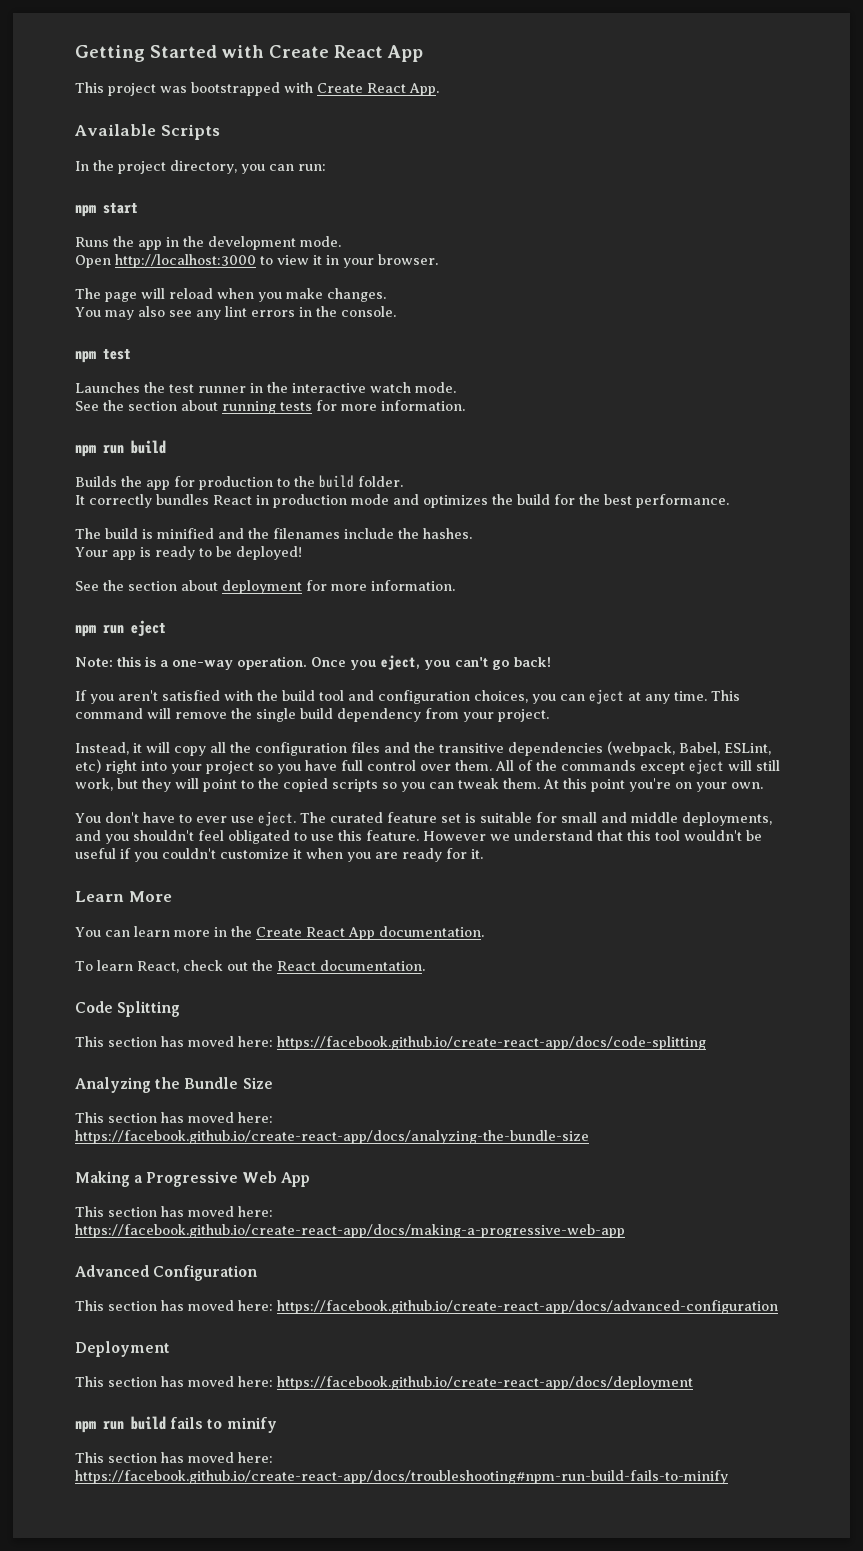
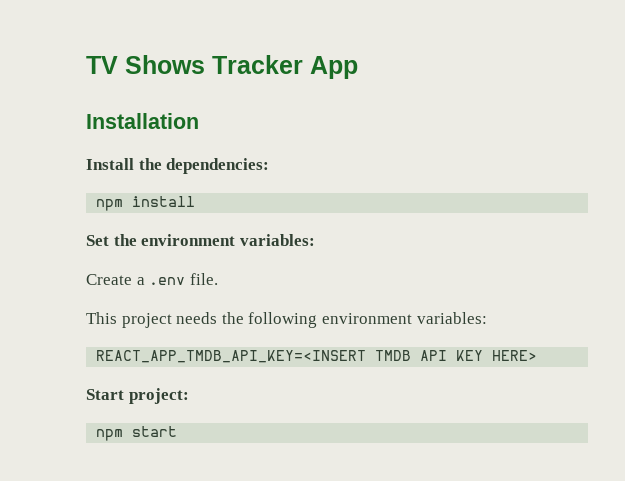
[75,45,423,62] [75,82,439,96] [74,124,220,140] [75,160,326,174] [75,203,138,217] [75,236,341,250] [75,254,438,268] [75,288,386,302] [75,306,396,320] [75,349,131,363] [75,382,456,393] [75,400,465,414] [75,440,166,457] [75,475,403,490] [75,494,729,508] [75,528,472,539] [75,546,302,560] [75,580,455,594] [75,620,166,637] [75,655,551,670] [75,689,740,704] [75,708,549,722] [75,741,771,756] [75,759,780,774] [75,778,763,792] [75,811,772,826] [75,830,762,844] [75,848,483,862] [75,891,172,902] [75,926,484,940] [75,960,425,973] [75,1001,181,1017] [75,1036,706,1050] [75,1077,273,1093] [75,1112,273,1123] [75,1130,589,1144] [75,1171,310,1187] [75,1206,273,1217] [75,1224,625,1238] [75,1265,258,1281] [75,1300,778,1314] [75,1341,170,1357] [75,1376,693,1390] [75,1416,277,1433] [75,1452,273,1463] [75,1470,728,1484] Getting Started with Create React App // This project was bootstrapped with Create React App. // Available Scripts // In the project directory, you can run: // npm start // Runs the app in the development mode. // Open http://localhost:3000 to view it in your browser. // The page will reload when you make changes. // You may also see any lint errors in the console. // npm test // Launches the test runner in the interactive watch mode. // See the section about running tests for more information. // npm run build // Builds the app for production to the build folder. // It correctly bundles React in production mode and optimizes the build for the best performance. // The build is minified and the filenames include the hashes. // Your app is ready to be deployed! // See the section about deployment for more information. // npm run eject // Note: this is a one-way operation. Once you eject, you can't go back! // If you aren't satisfied with the build tool and configuration choices, you can eject at any time. This command will remove the single build dependency from your project. // Instead, it will copy all the configuration files and the transitive dependencies (webpack, Babel, ESLint, etc) right into your project so you have full control over them. All of the commands except eject will still work, but they will point to the copied scripts so you can tweak them. At this point you're on your own. // You don't have to ever use eject. The curated feature set is suitable for small and middle deployments, and you shouldn't feel obligated to use this feature. However we understand that this tool wouldn't be useful if you couldn't customize it when you are ready for it. // Learn More // You can learn more in the Create React App documentation. // To learn React, check out the React documentation. // Code Splitting // This section has moved here: https://facebook.github.io/create-react-app/docs/code-splitting // Analyzing the Bundle Size // This section has moved here: https://facebook.github.io/create-react-app/docs/analyzing-the-bundle-size // Making a Progressive Web App // This section has moved here: https://facebook.github.io/create-react-app/docs/making-a-progressive-web-app // Advanced Configuration // This section has moved here: https://facebook.github.io/create-react-app/docs/advanced-configuration // Deployment // This section has moved here: https://facebook.github.io/create-react-app/docs/deployment // npm run build fails to minify // This section has moved here: https://facebook.github.io/create-react-app/docs/troubleshooting#npm-run-build-fails-to-minify -> [86,55,358,79] [86,113,199,129] [86,158,270,174] [96,196,196,211] [86,234,315,246] [86,273,218,285] [86,312,487,328] [96,350,538,363] [86,388,189,404] [96,426,178,441] TV Shows Tracker App // Installation // Install the dependencies: // npm install // Set the environment variables: // Create a .env file. // This project needs the following environment variables: // REACT_APP_TMDB_API_KEY=<INSERT TMDB API KEY HERE> // Start project: // npm start

